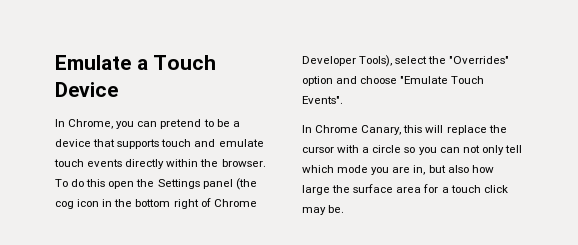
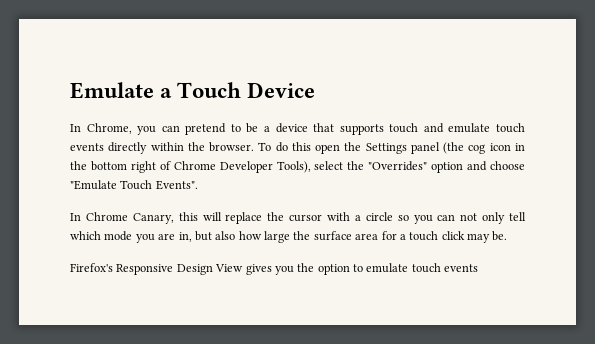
(345, 209) none -> [70,263,479,275] // Firefox's Responsive Design View gives you the option to emulate touch events

